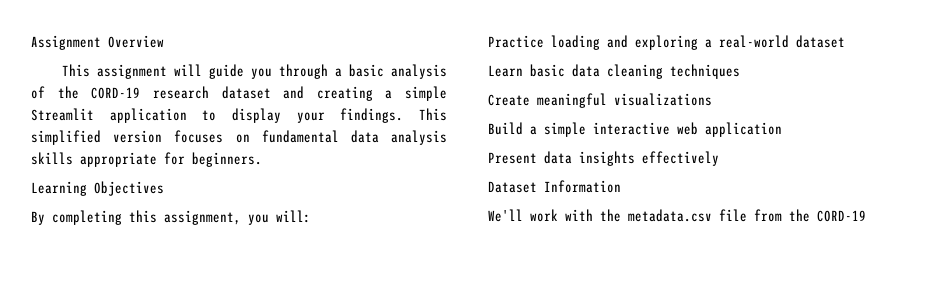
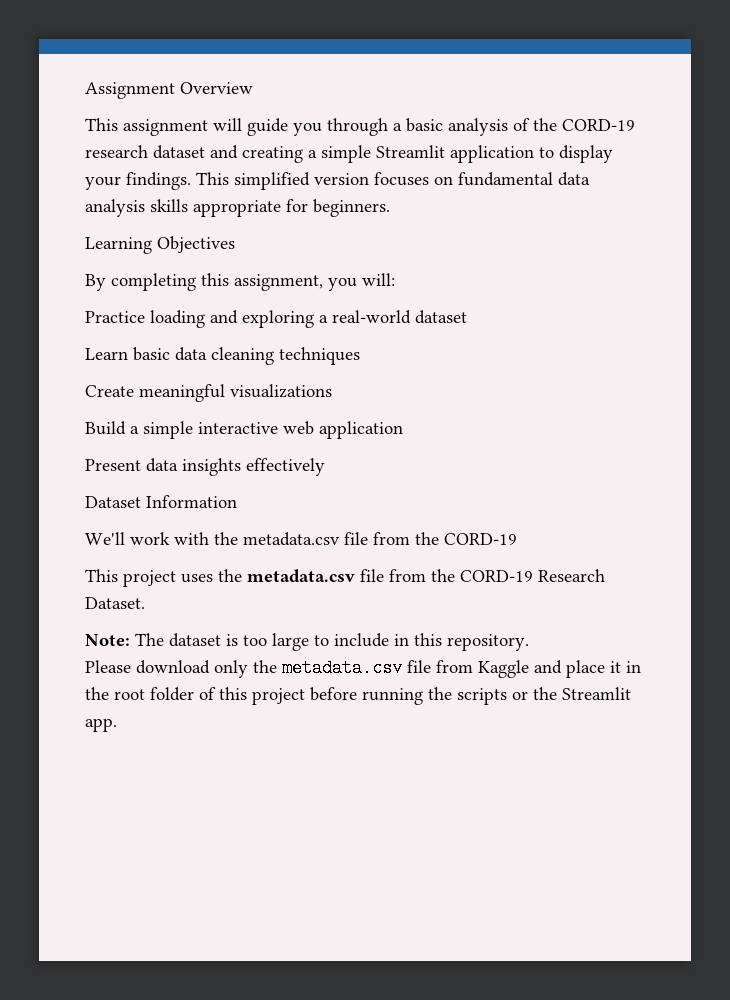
(866, 216) none -> [85,569,605,587] [85,597,145,609] [85,633,529,651] [85,659,641,678] [85,687,631,705] [85,718,117,732] // This project uses the metadata.csv file from the CORD-19 Research Dataset. // Note: The dataset is too large to include in this repository. // Please download only the metadata.csv file from Kaggle and place it in the root folder of this project before running the scripts or the Streamlit app.

